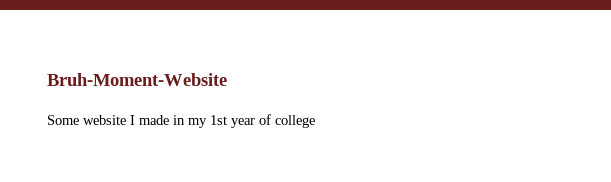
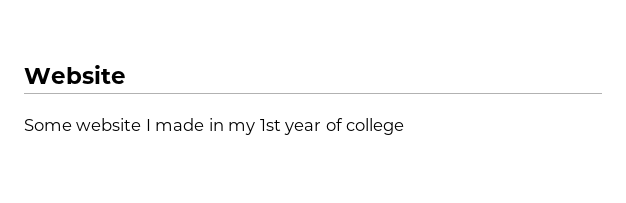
[47,73,227,86] Bruh-Moment-Website -> [24,65,126,84] Website

